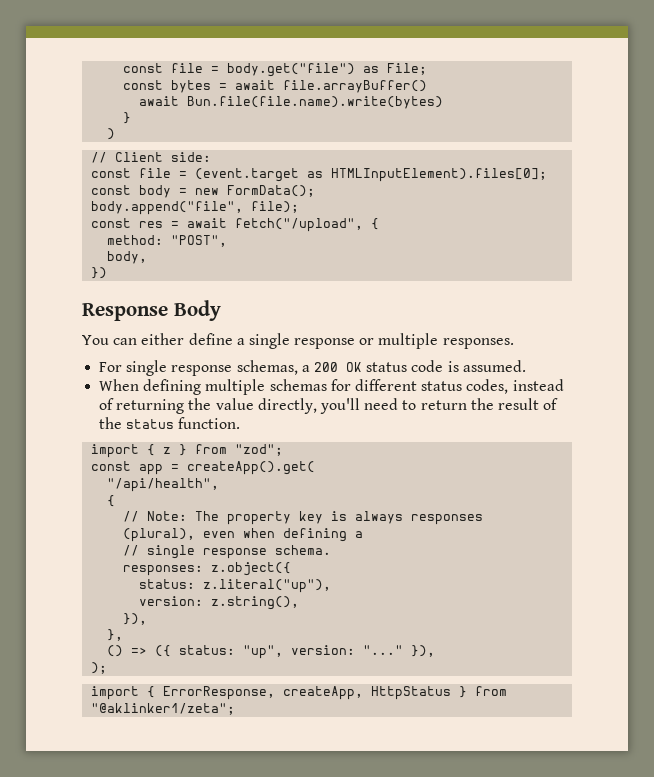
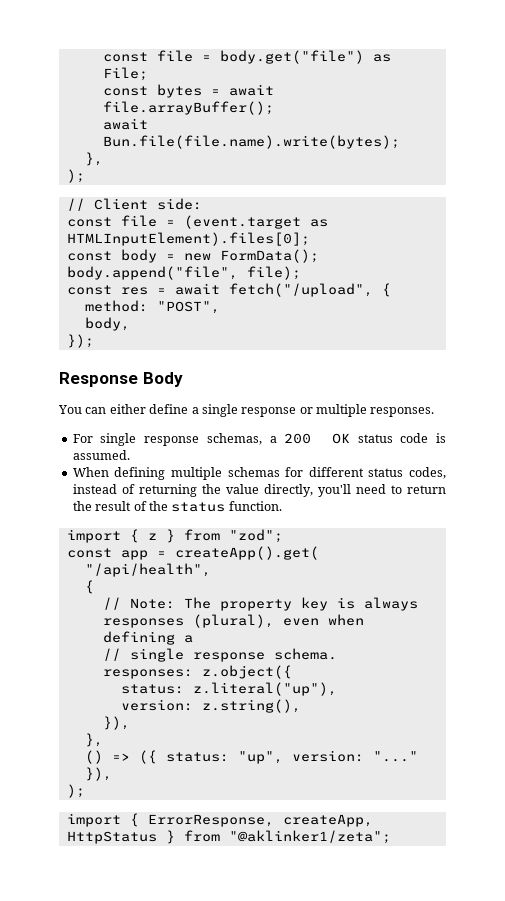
[283,80,428,93] [139,96,444,109] [123,112,132,124] [107,128,116,140] file.arrayBuffer() // await Bun.file(file.name).write(bytes) // } // ) -> [102,101,274,115] [102,118,148,130] [102,135,400,149] [84,152,103,166] [66,169,85,183] file.arrayBuffer(); // await Bun.file(file.name).write(bytes); // }, // );
[91,267,108,279] }) -> [66,334,94,348] });

